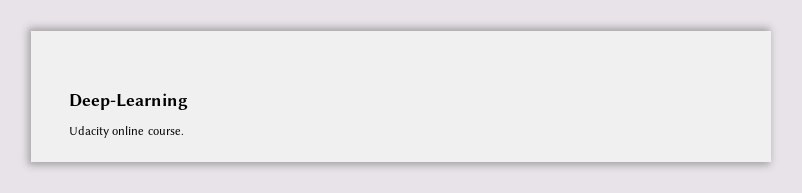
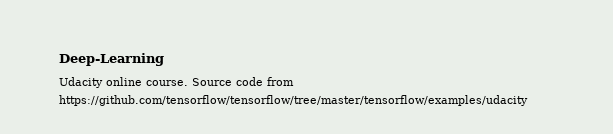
(184, 132) none -> [192,77,294,86] [59,95,528,106] Source code from https://github.com/tensorflow/tensorflow/tree/master/tensorflow/examples/udacity

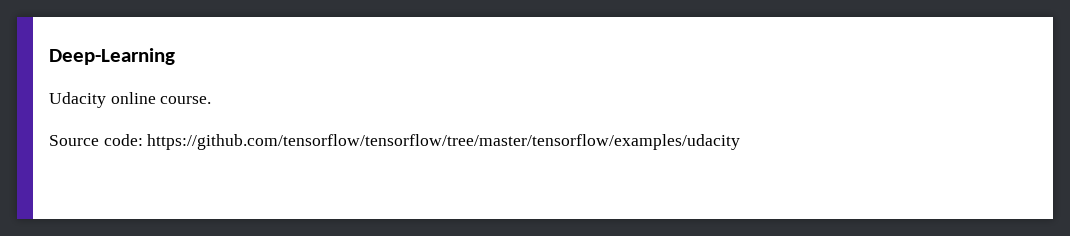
[192,77,294,86] Source code from -> [49,134,143,146] // Source code:

